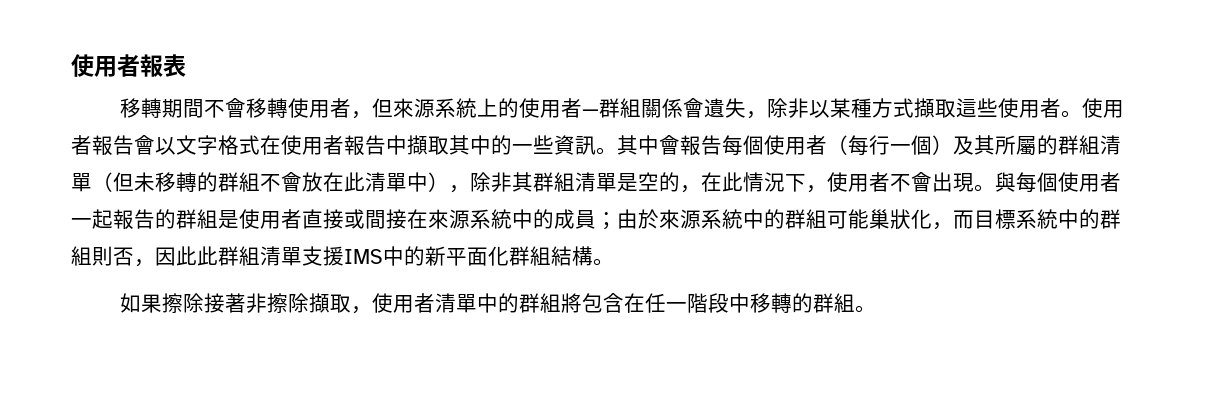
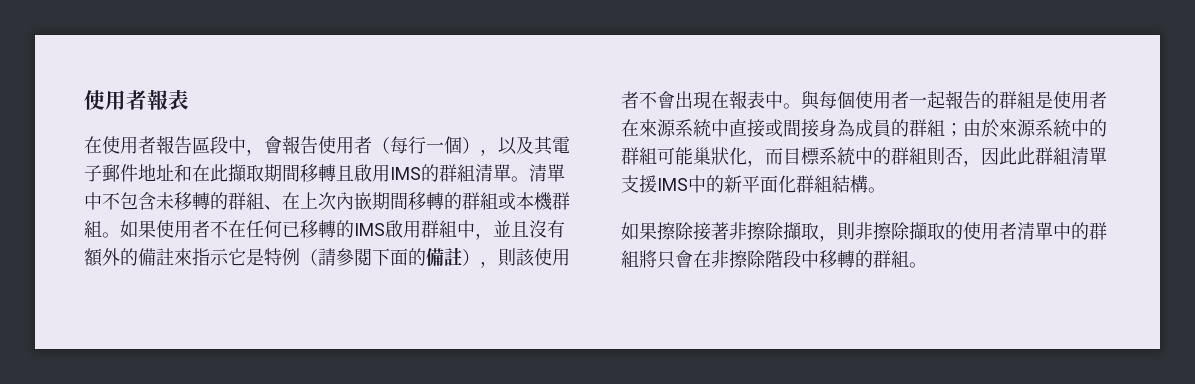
[120,98,1125,119] [71,135,764,156] 移轉期間不會移轉使用者，但來源系統上的使用者—群組關係會遺失，除非以某種方式擷取這些使用者。使用者報告會以文字格式在使用者報告中擷取其中的一些資訊。其中會報告每個 -> [84,135,318,156] 在使用者報告區段中，會報告
[953,135,1121,156] [71,172,827,193] 及其所屬的群組清單（但未移轉的群組不會放在此清單中），除非其群組清單是空的，在此情況下， -> [480,136,570,156] [84,164,565,183] [84,192,570,211] [84,220,565,240] [84,247,535,268] ，以及其電子郵件地址和在此擷取期間移轉且啟用IMS的群組清單。清單中不包含未移轉的群組、在上次內嵌期間移轉的群組或本機群組。如果使用者不在任何已移轉的IMS啟用群組中，並且沒有額外的備註來指示它是特例（請參閱下面的備註），則該
(974, 182) none -> [711,90,783,109] 在報表中
[302,209,407,229] 直接或間接 -> (1107, 100) none
[533,209,596,229] 的成員 -> [729,119,945,138] 直接或間接身為成員的群組
(373, 310) none -> [837,222,963,241] 則非擦除擷取的
[582,293,688,313] 包含在任一 -> [657,250,766,269] 只會在非擦除

